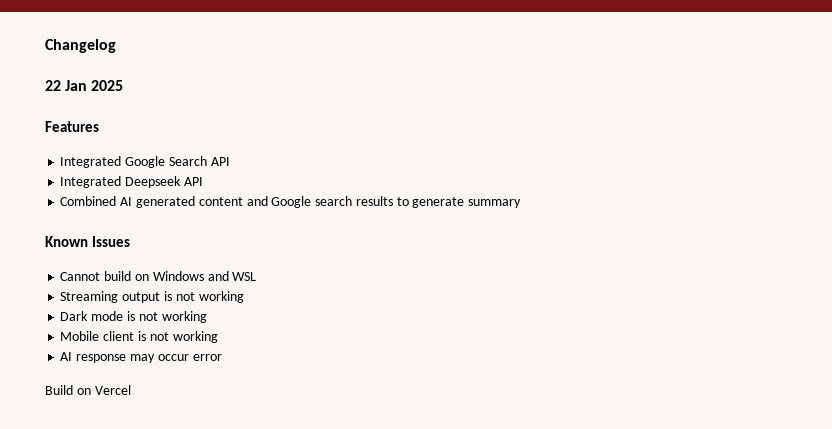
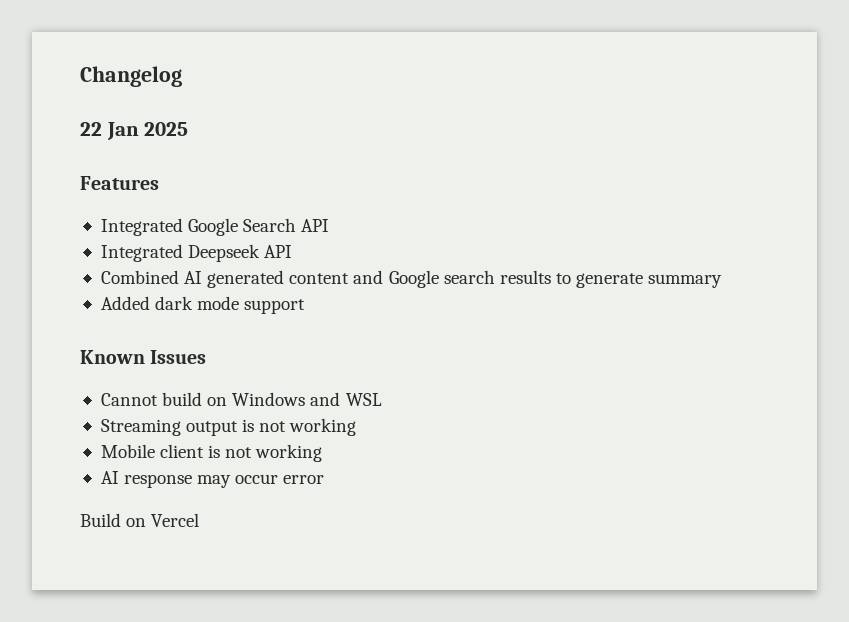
(522, 203) none -> [100,296,306,314] // Added dark mode support
[60,311,207,323] // Dark mode is not working -> (357, 427) none

